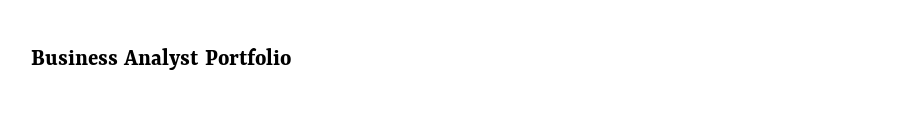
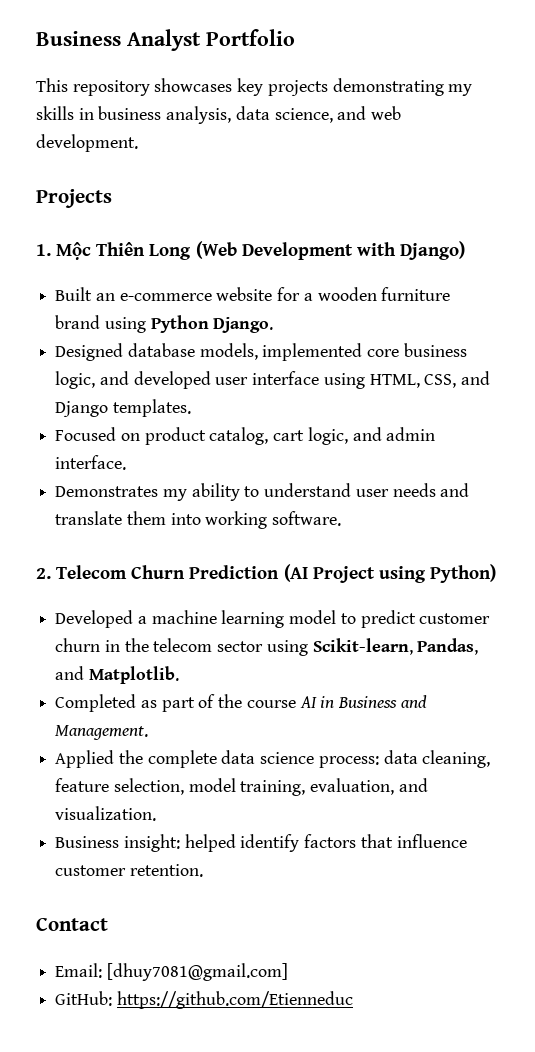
(291, 56) none -> [36,78,473,96] [36,106,402,124] [36,134,138,152] [36,189,112,208] [36,241,465,260] [55,287,451,301] [55,315,274,333] [55,343,467,361] [55,371,491,389] [55,399,191,417] [55,427,436,445] [55,455,127,470] [55,483,470,501] [55,511,342,529] [36,564,496,583] [55,610,491,628] [55,638,479,656] [55,666,179,684] [55,694,427,712] [55,725,149,740] [55,750,491,768] [55,778,428,796] [55,806,157,821] [55,834,467,852] [55,864,203,877] [36,918,108,931] [55,963,288,981] [55,991,353,1009] // This repository showcases key projects demonstrating my skills in business analysis, data science, and web development. // Projects // 1. Mộc Thiên Long (Web Development with Django) // Built an e-commerce website for a wooden furniture brand using Python Django. // Designed database models, implemented core business logic, and developed user interface using HTML, CSS, and Django templates. // Focused on product catalog, cart logic, and admin interface. // Demonstrates my ability to understand user needs and translate them into working software. // 2. Telecom Churn Prediction (AI Project using Python) // Developed a machine learning model to predict customer churn in the telecom sector using Scikit-learn, Pandas, and Matplotlib. // Completed as part of the course AI in Business and Management. // Applied the complete data science process: data cleaning, feature selection, model training, evaluation, and visualization. // Business insight: helped identify factors that influence customer retention. // Contact // Email: [dhuy7081@gmail.com] // GitHub: https://github.com/Etienneduc

